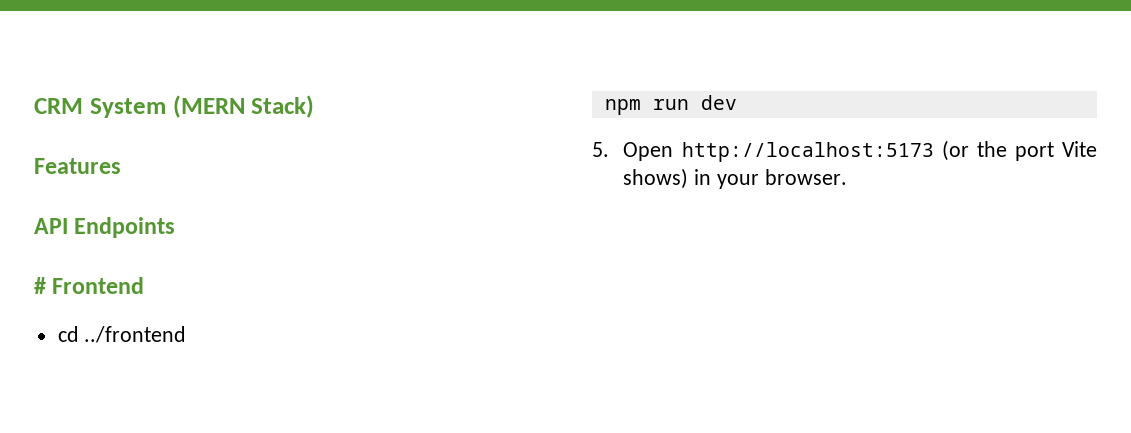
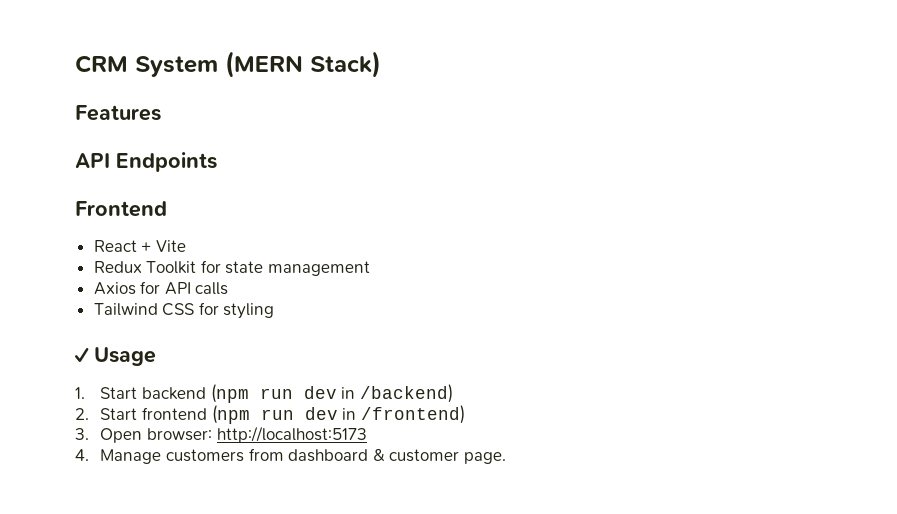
[34,277,46,294] # -> (217, 162) none
[57,326,187,343] [604,95,737,115] [592,140,1097,162] [623,168,847,189] cd ../frontend // npm run dev // 5. Open http://localhost:5173 (or the port Vite shows) in your browser. -> [93,240,186,252] [93,260,371,276] [93,281,229,295] [93,302,275,319] [75,347,156,366] [75,384,453,403] [75,405,465,424] [75,426,367,443] [75,448,506,464] React + Vite // Redux Toolkit for state management // Axios for API calls // Tailwind CSS for styling // ✓ Usage // 1. Start backend (npm run dev in /backend) // 2. Start frontend (npm run dev in /frontend) // 3. Open browser: http://localhost:5173 // 4. Manage customers from dashboard & customer page.

